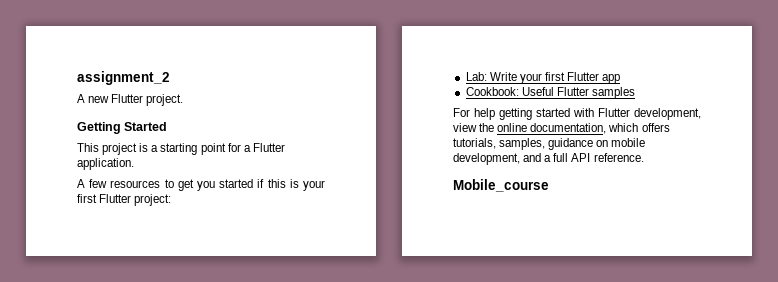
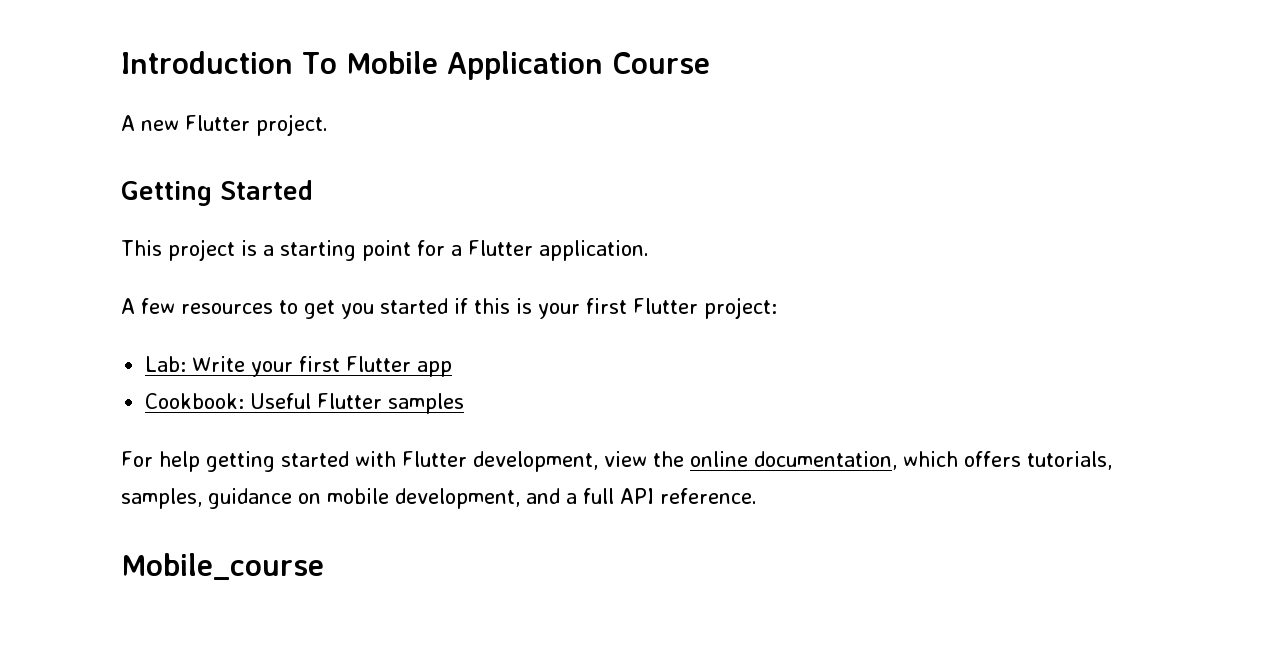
[77,71,170,85] assignment_2 -> [121,51,710,80] Introduction To Mobile Application Course

